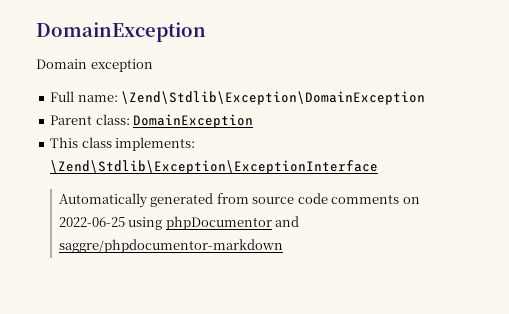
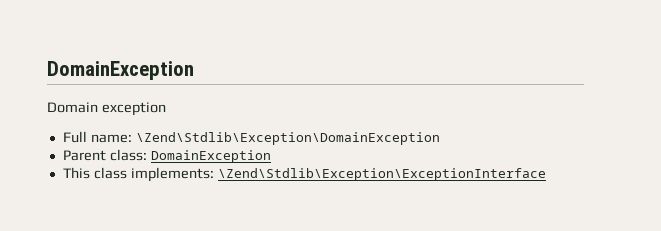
[58,193,420,208] [58,216,300,230] [58,239,283,253] // Automatically generated from source code comments on 2022-06-25 using phpDocumentor and saggre/phpdocumentor-markdown -> (546, 174) none

